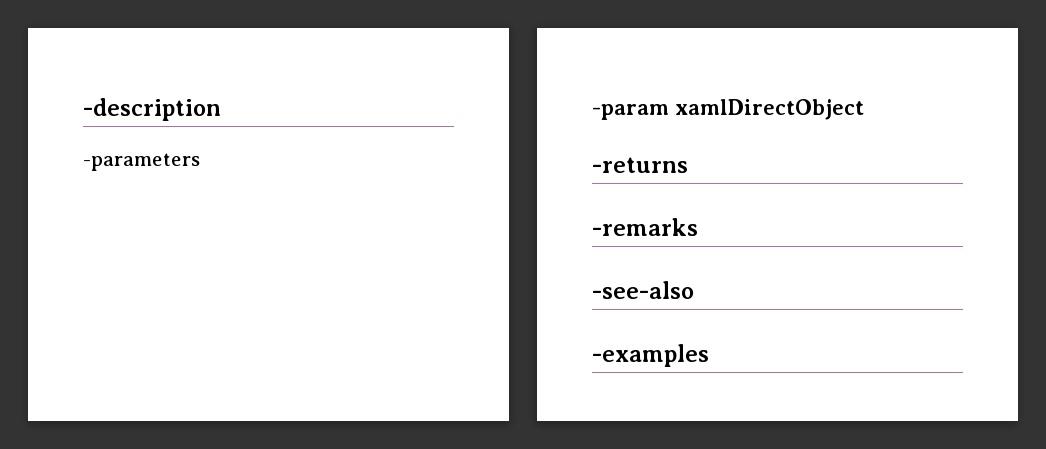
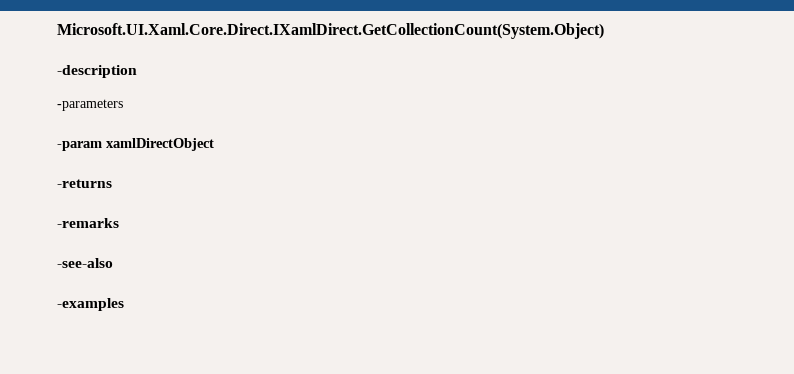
(83, 109) none -> [57,23,604,39] Microsoft.UI.Xaml.Core.Direct.IXamlDirect.GetCollectionCount(System.Object) //

